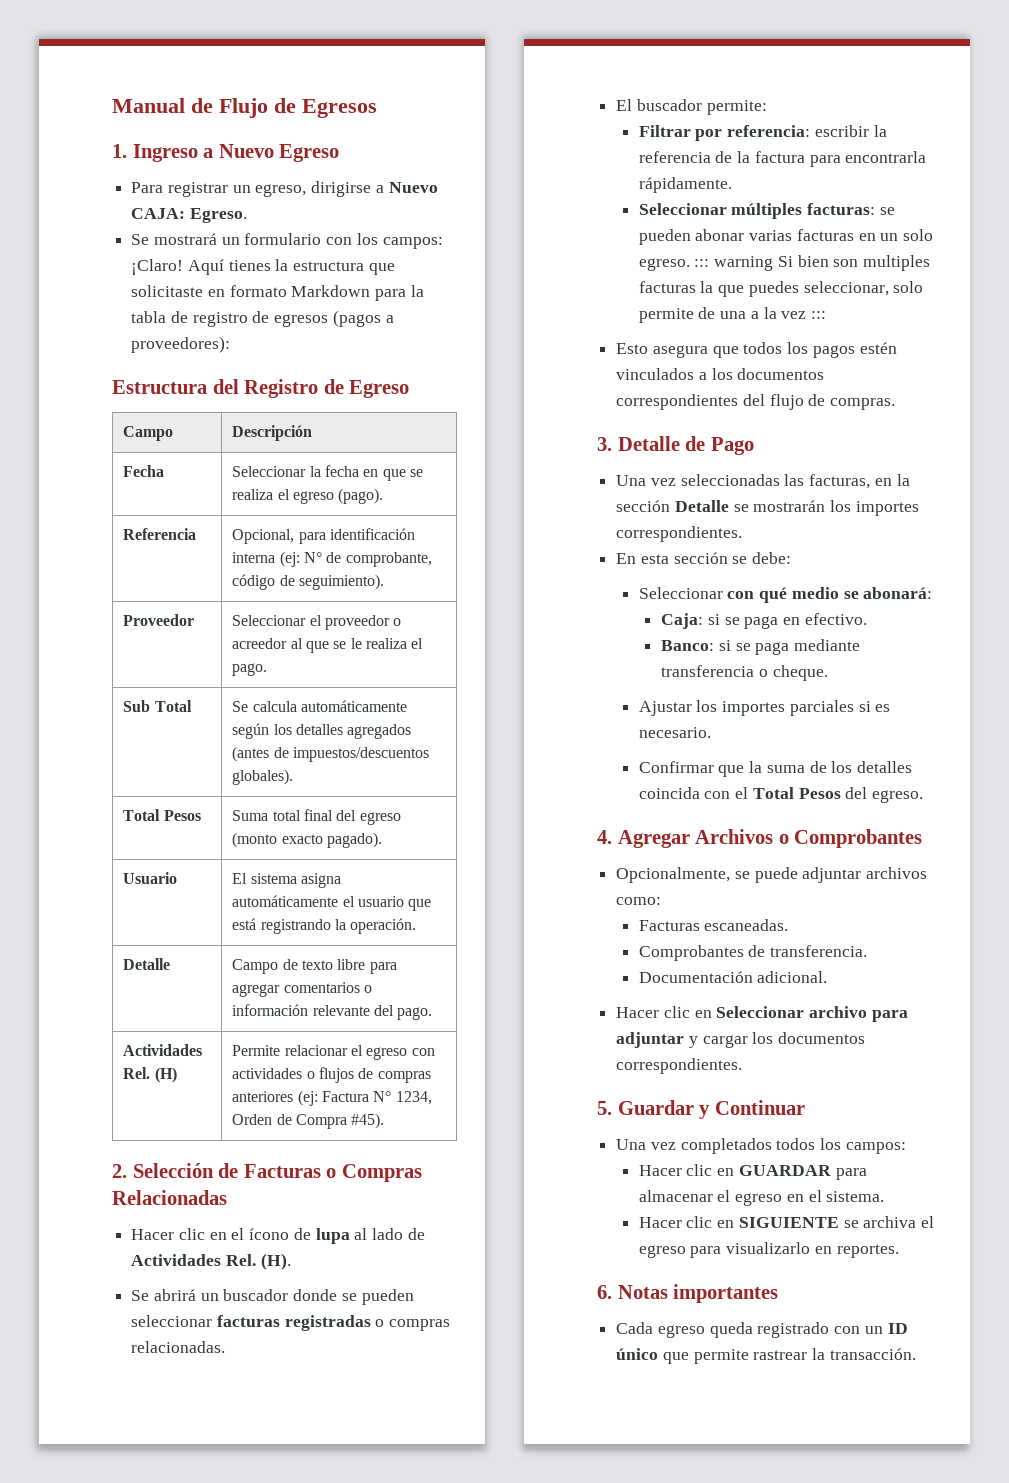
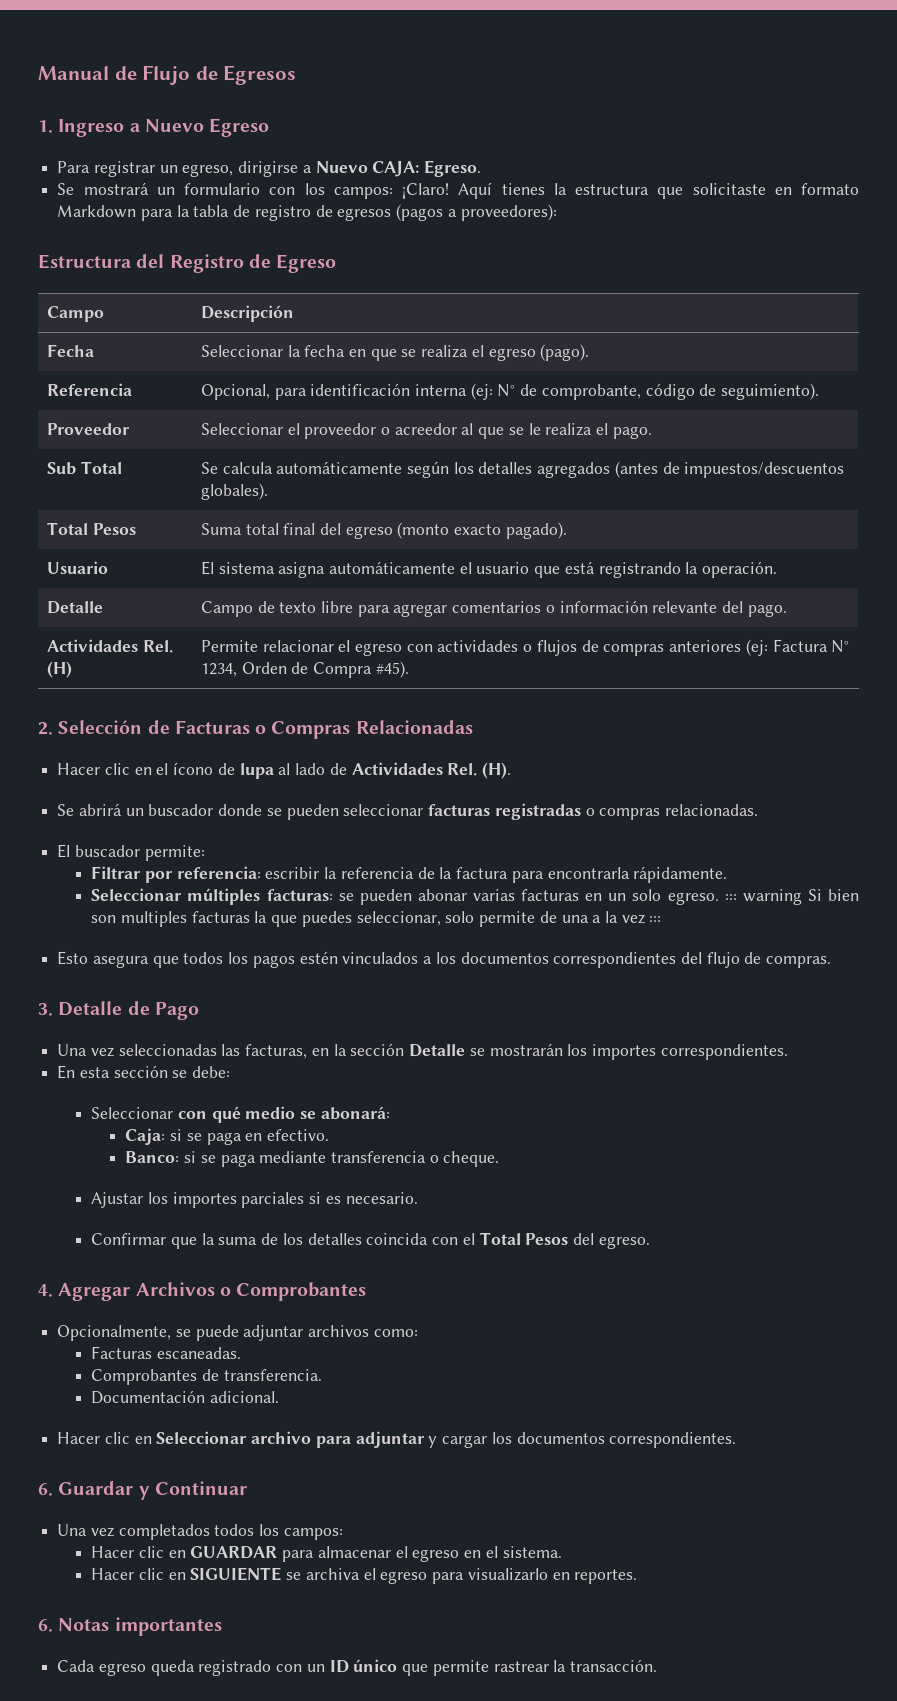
[597,1101,612,1115] 5. -> [38,1483,53,1496] 6.

